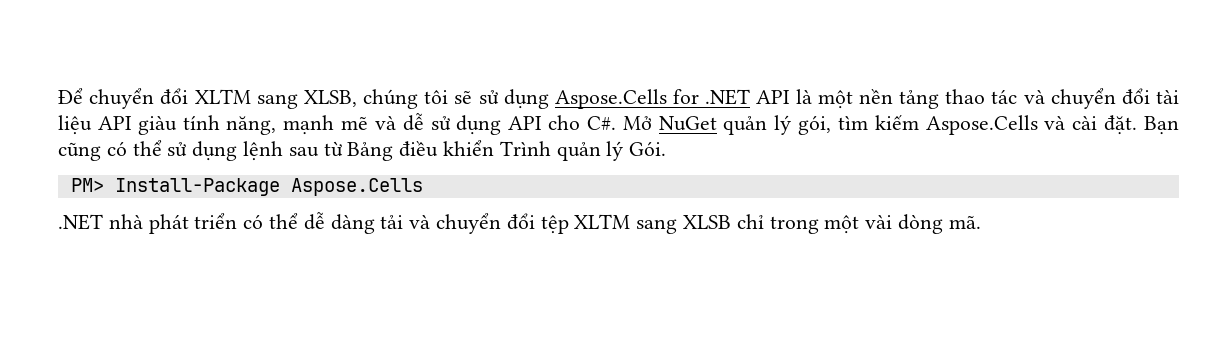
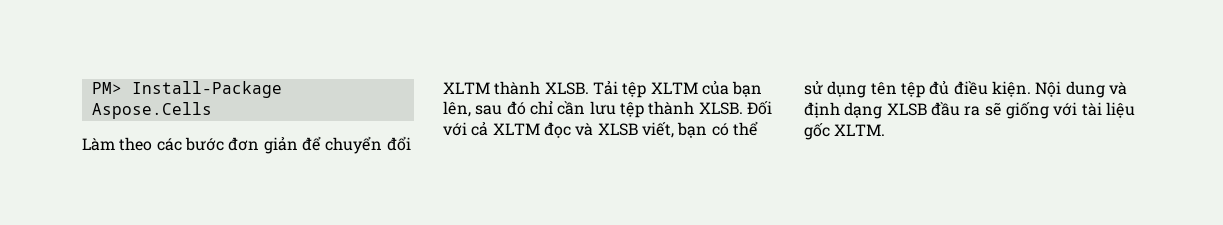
[58,88,1179,109] [58,113,1179,135] [58,140,667,161] [70,178,423,196] [58,212,981,234] Để chuyển đổi XLTM sang XLSB, chúng tôi sẽ sử dụng Aspose.Cells for .NET API là một nền tảng thao tác và chuyển đổi tài liệu API giàu tính năng, mạnh mẽ và dễ sử dụng API cho C#. Mở NuGet quản lý gói, tìm kiếm Aspose.Cells và cài đặt. Bạn cũng có thể sử dụng lệnh sau từ Bảng điều khiển Trình quản lý Gói. // PM> Install-Package Aspose.Cells // .NET nhà phát triển có thể dễ dàng tải và chuyển đổi tệp XLTM sang XLSB chỉ trong một vài dòng mã. -> [91,81,282,98] [91,102,212,119] [82,136,411,154] [443,80,763,98] [443,101,772,118] [443,121,758,138] [804,81,1127,98] [804,102,1135,119] [804,123,886,140] PM> Install-Package Aspose.Cells // Làm theo các bước đơn giản để chuyển đổi XLTM thành XLSB. Tải tệp XLTM của bạn lên, sau đó chỉ cần lưu tệp thành XLSB. Đối với cả XLTM đọc và XLSB viết, bạn có thể sử dụng tên tệp đủ điều kiện. Nội dung và định dạng XLSB đầu ra sẽ giống với tài liệu gốc XLTM.

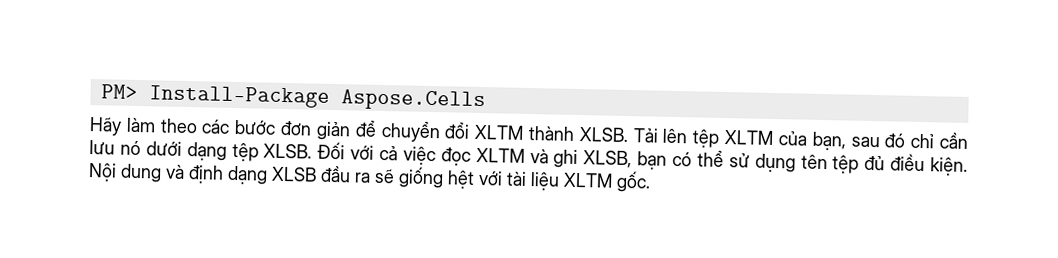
[82,138,115,151] Làm -> [89,117,156,136] Hãy làm
(618, 87) none -> [662,128,689,144] lên
[732,81,763,97] [443,101,471,117] bạn lên, -> [811,131,846,151] bạn,
[619,101,772,118] [443,121,674,138] tệp thành XLSB. Đối với cả XLTM đọc và XLSB viết, -> [119,140,633,169] nó dưới dạng tệp XLSB. Đối với cả việc đọc XLTM và ghi XLSB,
(1049, 110) none -> [447,170,475,189] hệt
[804,123,886,140] gốc XLTM. -> [563,170,651,193] XLTM gốc.

